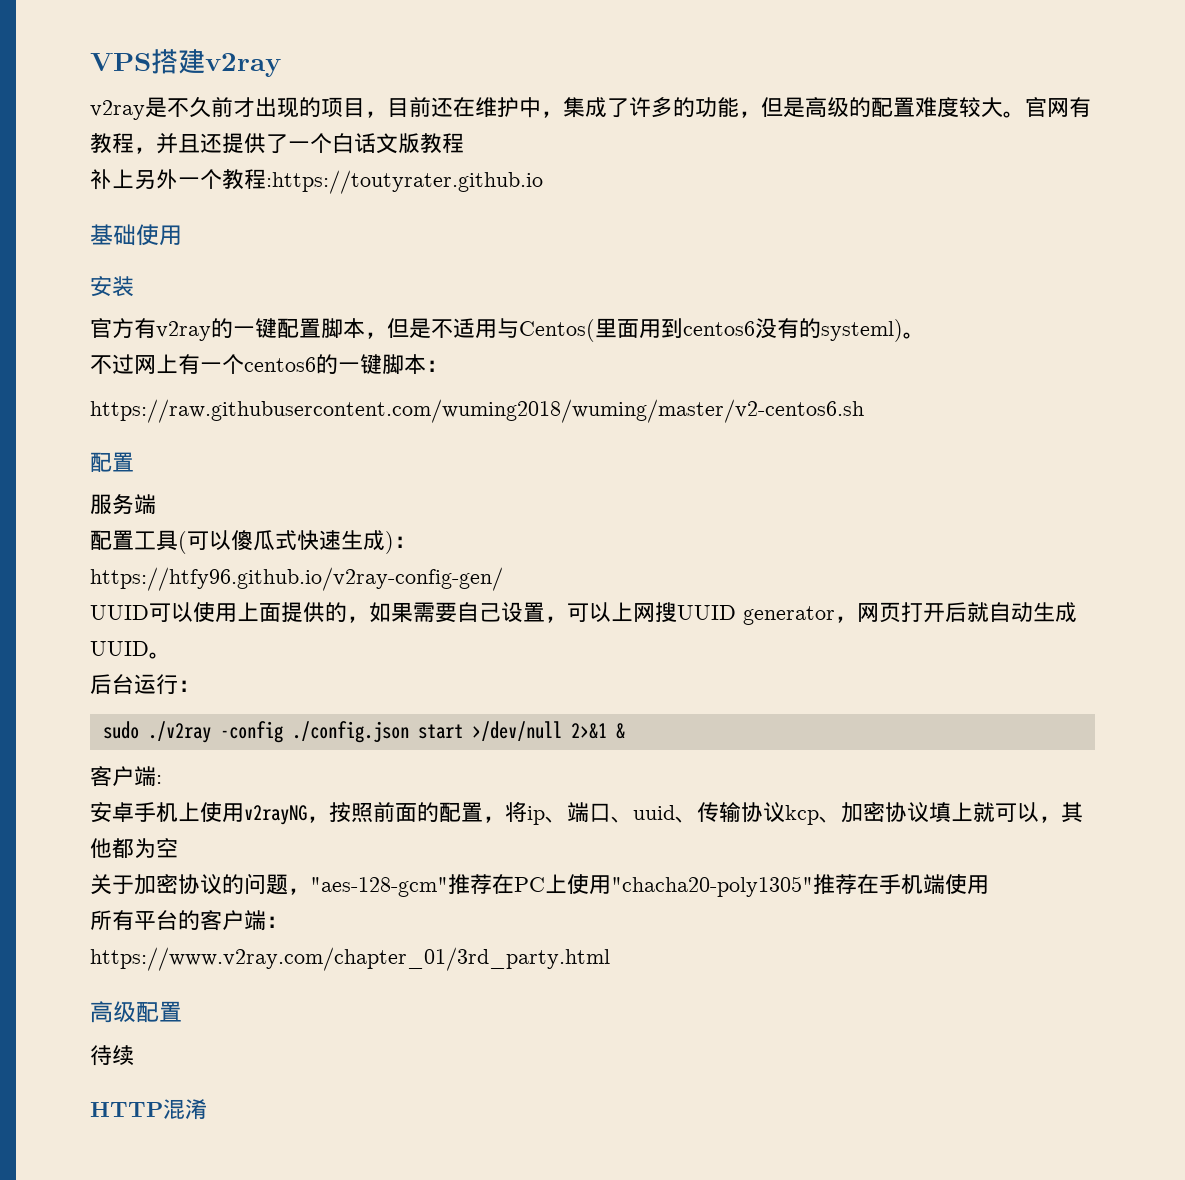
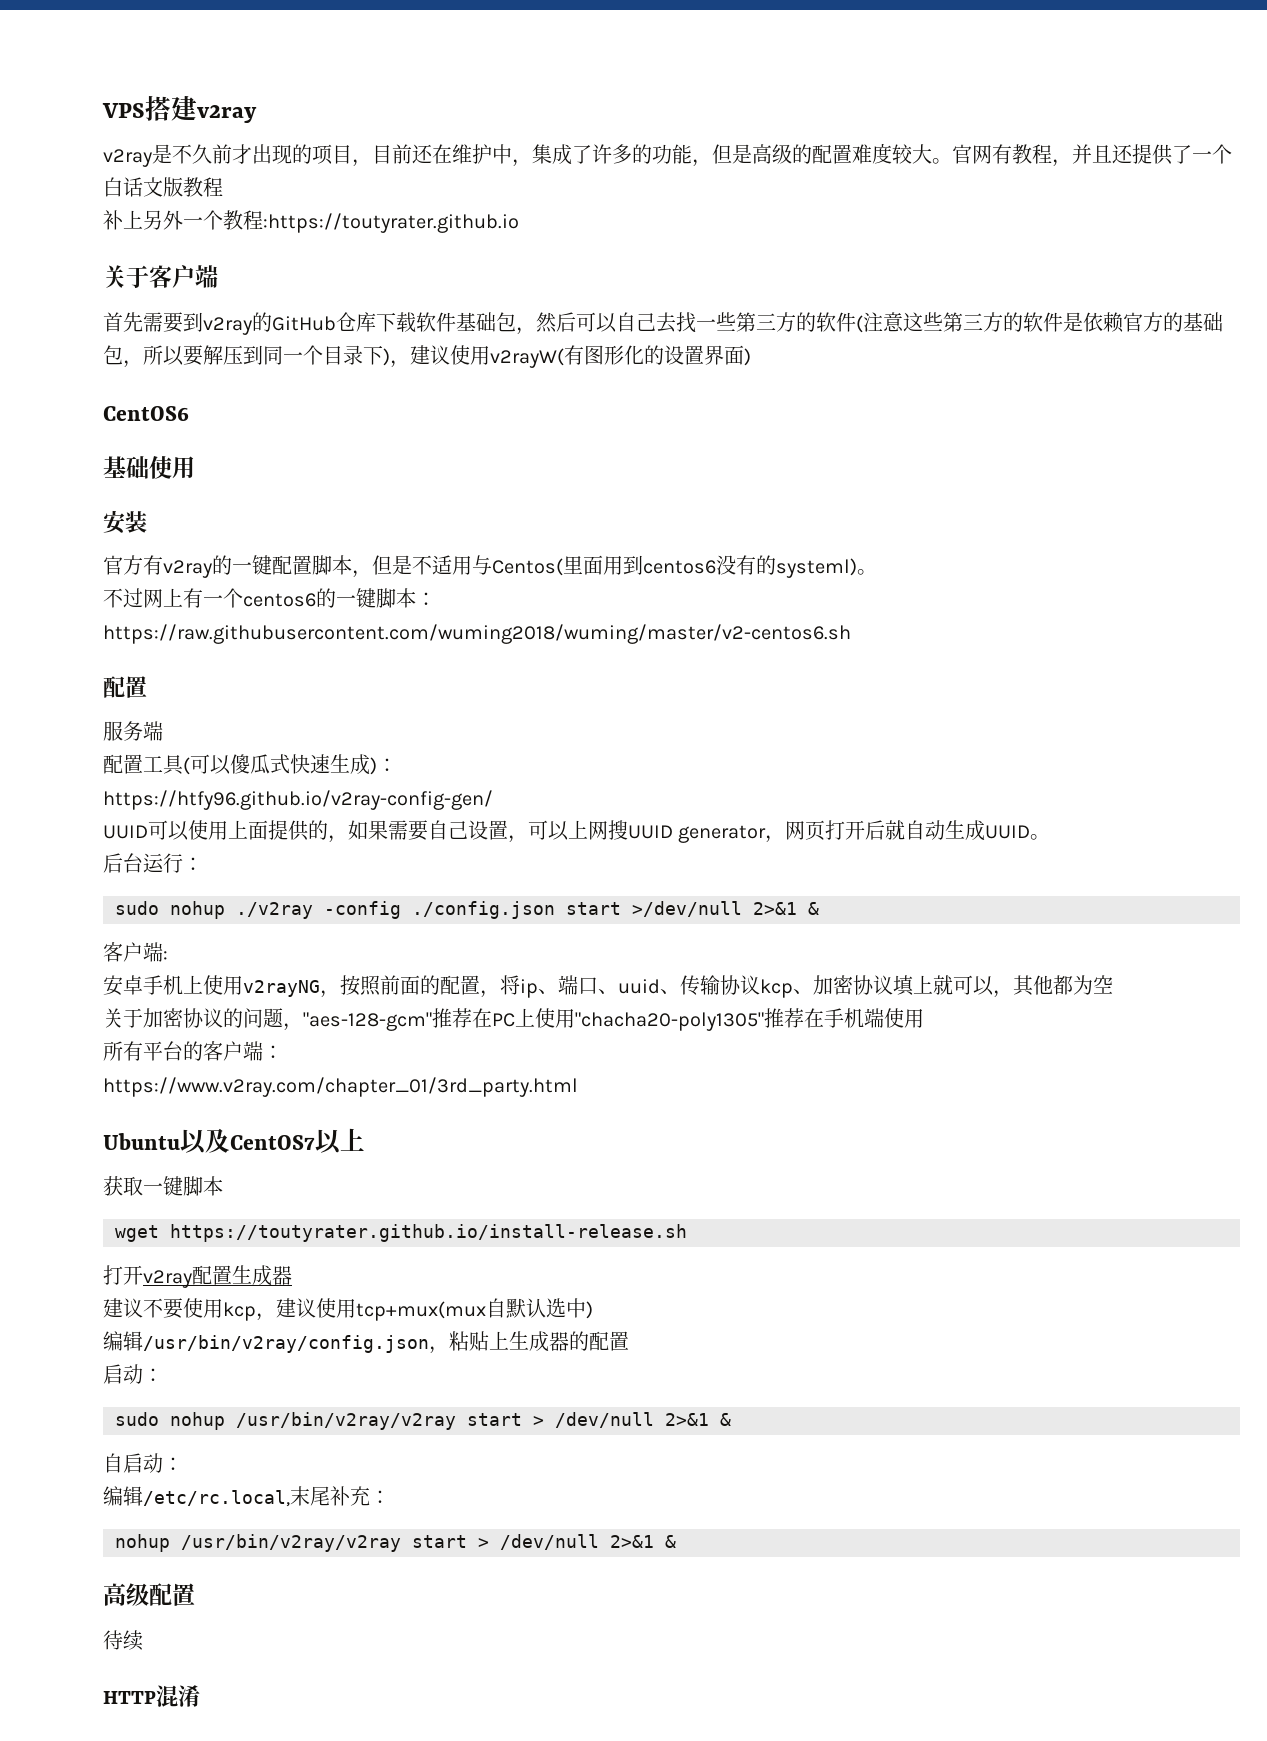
(543, 182) none -> [103,265,218,288] [103,312,1223,335] [103,345,751,368] [103,406,189,421] // 关于客户端 // 首先需要到v2ray的GitHub仓库下载软件基础包，然后可以自己去找一些第三方的软件(注意这些第三方的软件是依赖官方的基础包，所以要解压到同一个目录下)，建议使用v2rayW(有图形化的设置界面) // CentOS6
(139, 730) none -> [170,901,225,919] nohup
(610, 959) none -> [103,1128,365,1154] [103,1176,223,1196] [115,1224,687,1242] [103,1265,292,1288] [103,1298,593,1321] [103,1331,629,1354] [103,1364,163,1384] [115,1412,731,1430] [103,1453,183,1473] [103,1486,390,1507] [115,1534,676,1552] // Ubuntu以及CentOS7以上 // 获取一键脚本 // wget https://toutyrater.github.io/install-release.sh // 打开v2ray配置生成器 // 建议不要使用kcp，建议使用tcp+mux(mux自默认选中) // 编辑/usr/bin/v2ray/config.json，粘贴上生成器的配置 // 启动： // sudo nohup /usr/bin/v2ray/v2ray start > /dev/null 2>&1 & // 自启动： // 编辑/etc/rc.local,末尾补充： // nohup /usr/bin/v2ray/v2ray start > /dev/null 2>&1 &

